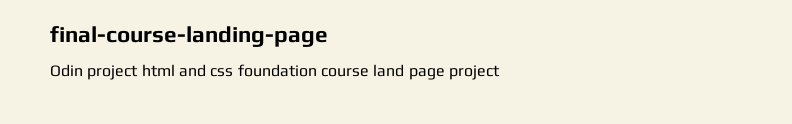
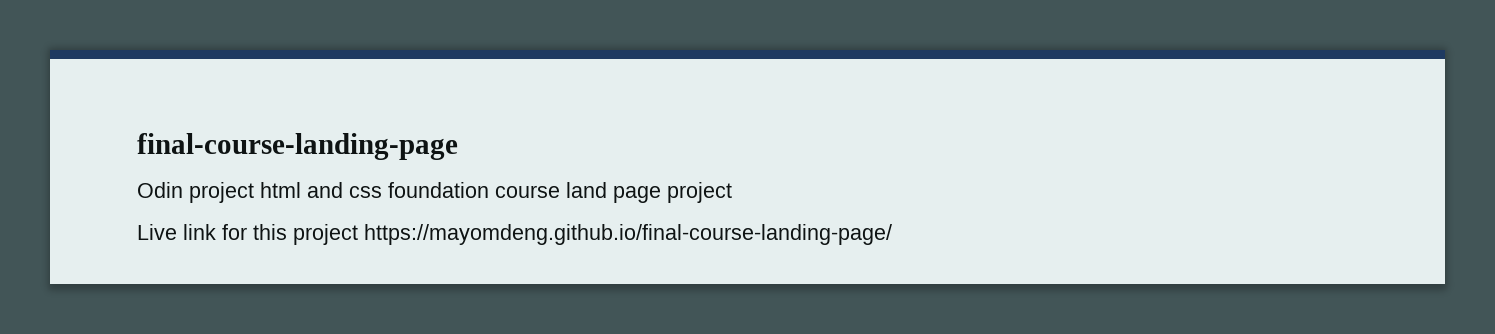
(500, 72) none -> [137,224,892,245] // Live link for this project https://mayomdeng.github.io/final-course-landing-page/

